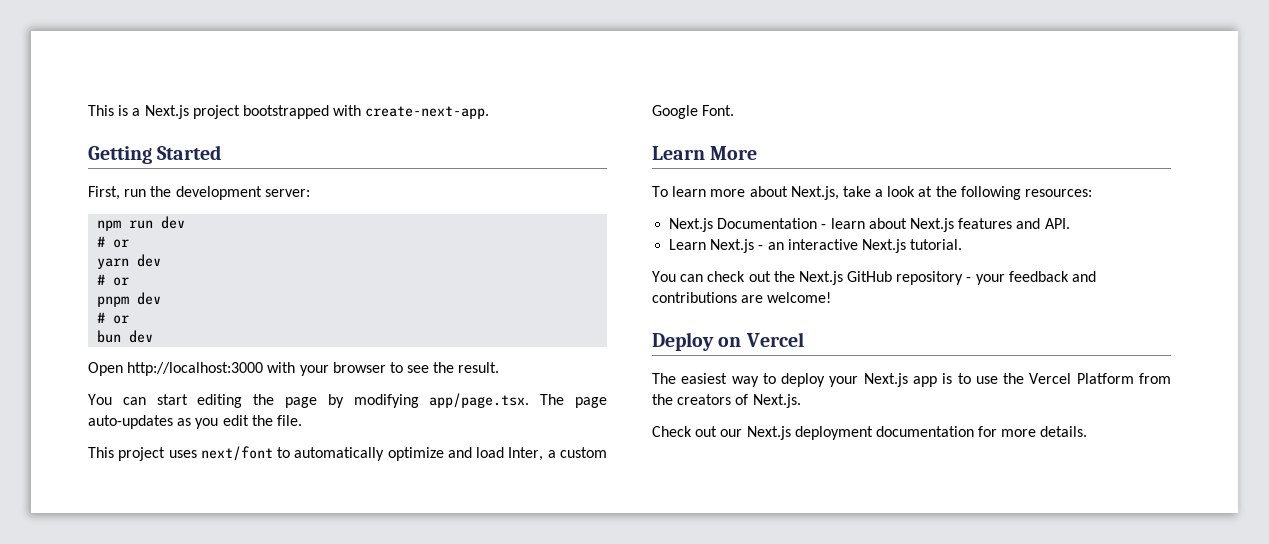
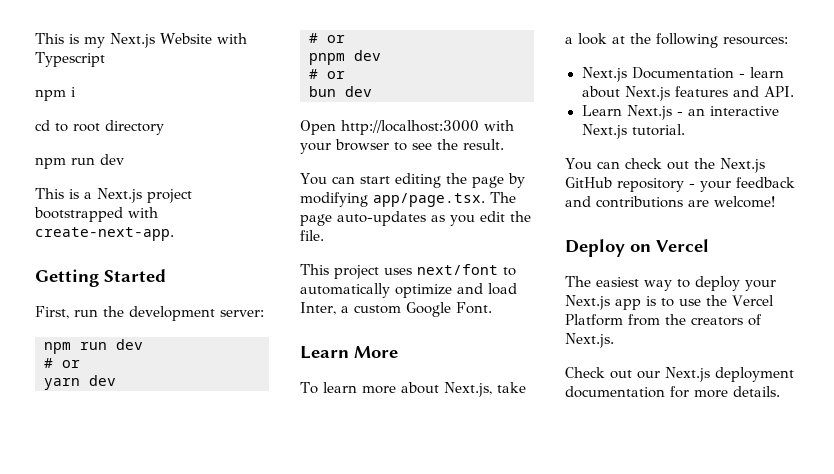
[88,105,129,116] This is -> [35,33,247,48] [35,52,105,67] [35,87,76,101] [35,120,164,135] [35,154,124,169] [35,188,79,199] This is my Next.js Website with Typescript // npm i // cd to root directory // npm run dev // This is

